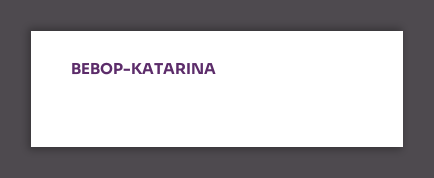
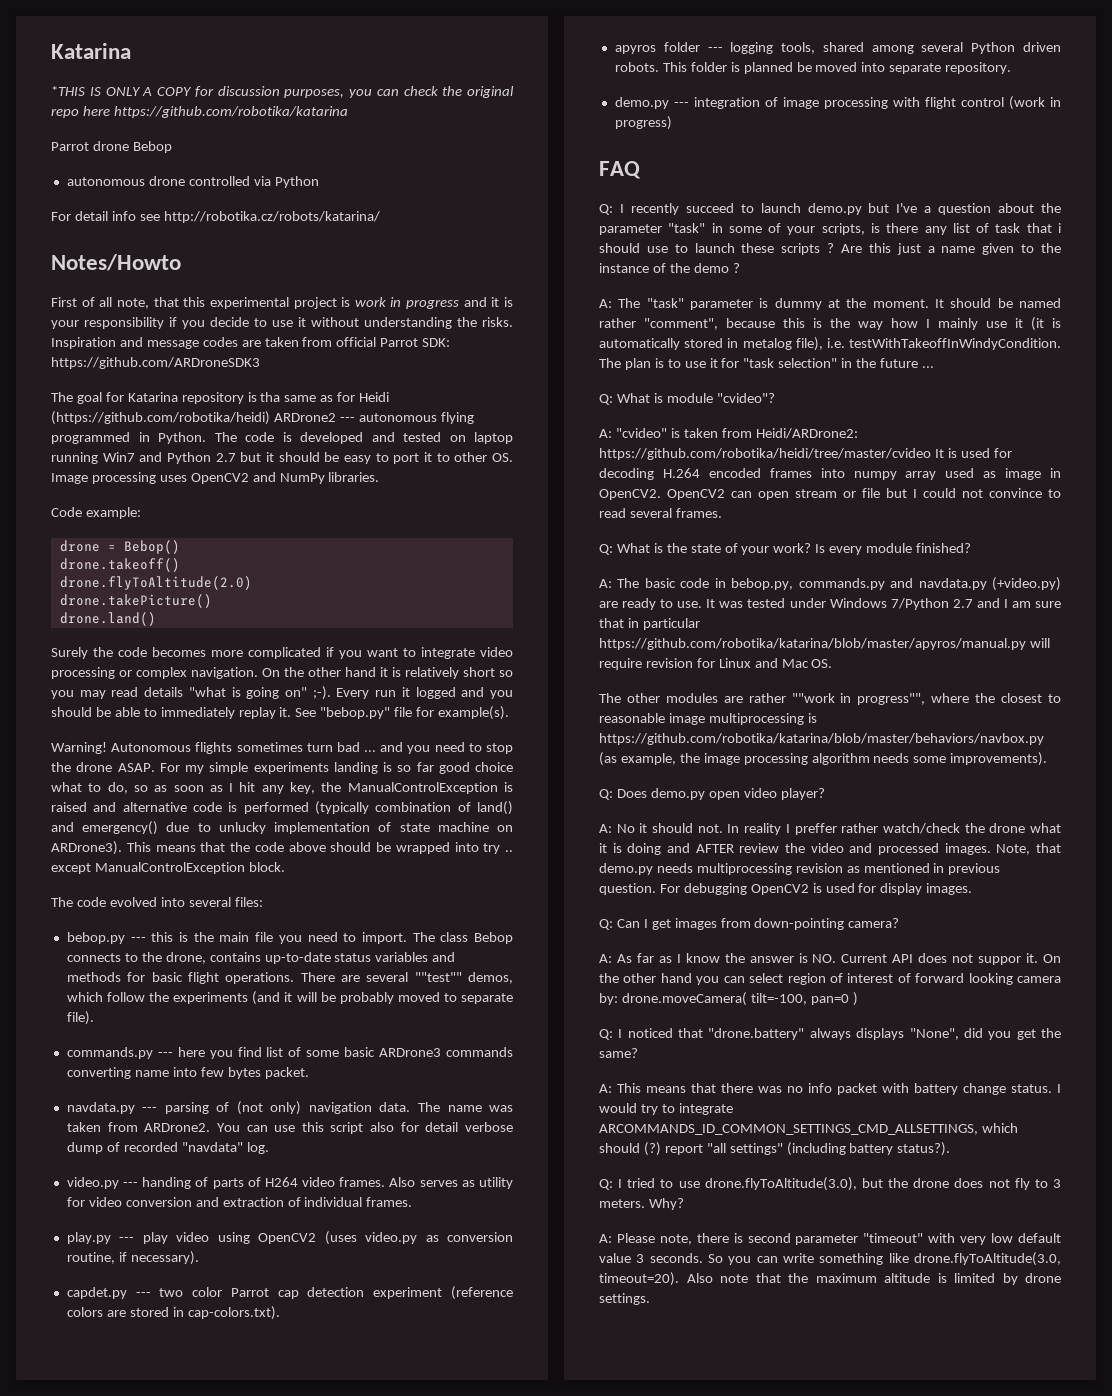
[71,62,216,75] BEBOP-KATARINA -> [51,43,131,59] [51,86,514,98] [51,106,348,118] [51,141,172,153] [66,176,319,188] [51,211,380,223] [51,254,181,271] [51,297,514,309] [51,317,513,329] [51,337,451,349] [51,357,260,369] [51,392,390,404] [51,411,474,425] [51,432,513,444] [51,452,514,464] [51,472,380,484] [51,507,141,519] [59,540,180,554] [59,558,180,572] [59,576,252,590] [59,594,212,608] [59,612,156,626] [51,647,513,659] [51,667,513,679] [51,686,513,700] [51,706,510,720] [51,742,513,754] [51,762,513,774] [51,782,514,794] [51,801,513,815] [51,821,513,835] [51,841,513,855] [51,862,285,874] [51,897,263,907] [66,932,513,944] [66,952,456,964] [66,972,514,984] [66,991,514,1005] [66,1011,94,1025] [66,1047,513,1059] [66,1067,309,1079] [66,1101,513,1115] [66,1122,513,1134] [66,1142,269,1154] [66,1177,513,1189] [66,1197,413,1207] [66,1231,513,1245] [66,1251,199,1265] [66,1286,513,1300] [66,1306,280,1320] [614,42,1061,54] [614,62,1012,74] [614,96,1061,110] [614,116,672,130] [599,161,641,179] [599,203,1061,215] [599,223,1061,235] [599,243,1061,255] [599,263,740,273] [599,298,1061,310] [599,317,1061,331] [599,337,1061,351] [599,358,934,370] [599,393,775,405] [599,428,858,439] [599,448,1012,460] [599,468,1061,480] [599,488,1061,500] [599,508,722,518] [599,543,972,555] [599,577,1061,591] [599,598,1061,610] [599,618,700,630] [599,638,1050,650] [599,658,833,670] [599,693,1061,705] [599,713,817,725] [599,733,1044,745] [599,752,1048,766] [599,788,825,800] [599,823,1061,835] [599,843,1061,855] [599,863,1001,875] [599,883,973,895] [599,918,900,930] [599,953,1061,965] [599,973,1061,985] [599,992,858,1006] [599,1028,1061,1040] [599,1048,638,1058] [599,1083,1061,1095] [599,1103,733,1115] [599,1123,1018,1135] [599,1142,951,1156] [599,1177,1061,1191] [599,1198,684,1210] [599,1233,1061,1245] [599,1252,1061,1266] [599,1272,1061,1286] [599,1293,650,1305] Katarina // *THIS IS ONLY A COPY for discussion purposes, you can check the original repo here https://github.com/robotika/katarina // Parrot drone Bebop // autonomous drone controlled via Python // For detail info see http://robotika.cz/robots/katarina/ // Notes/Howto // First of all note, that this experimental project is work in progress and it is your responsibility if you decide to use it without understanding the risks. Inspiration and message codes are taken from official Parrot SDK: https://github.com/ARDroneSDK3 // The goal for Katarina repository is tha same as for Heidi (https://github.com/robotika/heidi) ARDrone2 --- autonomous flying programmed in Python. The code is developed and tested on laptop running Win7 and Python 2.7 but it should be easy to port it to other OS. Image processing uses OpenCV2 and NumPy libraries. // Code example: // drone = Bebop() // drone.takeoff() // drone.flyToAltitude(2.0) // drone.takePicture() // drone.land() // Surely the code becomes more complicated if you want to integrate video processing or complex navigation. On the other hand it is relatively short so you may read details "what is going on" ;-). Every run it logged and you should be able to immediately replay it. See "bebop.py" file for example(s). // Warning! Autonomous flights sometimes turn bad ... and you need to stop the drone ASAP. For my simple experiments landing is so far good choice what to do, so as soon as I hit any key, the ManualControlException is raised and alternative code is performed (typically combination of land() and emergency() due to unlucky implementation of state machine on ARDrone3). This means that the code above should be wrapped into try .. except ManualControlException block. // The code evolved into several files: // bebop.py --- this is the main file you need to import. The class Bebop connects to the drone, contains up-to-date status variables and methods for basic flight operations. There are several ""test"" demos, which follow the experiments (and it will be probably moved to separate file). // commands.py --- here you find list of some basic ARDrone3 commands converting name into few bytes packet. // navdata.py --- parsing of (not only) navigation data. The name was taken from ARDrone2. You can use this script also for detail verbose dump of recorded "navdata" log. // video.py --- handing of parts of H264 video frames. Also serves as utility for video conversion and extraction of individual frames. // play.py --- play video using OpenCV2 (uses video.py as conversion routine, if necessary). // capdet.py --- two color Parrot cap detection experiment (reference colors are stored in cap-colors.txt). // apyros folder --- logging tools, shared among several Python driven robots. This folder is planned be moved into separate repository. // demo.py --- integration of image processing with flight control (work in progress) // FAQ // Q: I recently succeed to launch demo.py but I've a question about the parameter "task" in some of your scripts, is there any list of task that i should use to launch these scripts ? Are this just a name given to the instance of the demo ? // A: The "task" parameter is dummy at the moment. It should be named rather "comment", because this is the way how I mainly use it (it is automatically stored in metalog file), i.e. testWithTakeoffInWindyCondition. The plan is to use it for "task selection" in the future ... // Q: What is module "cvideo"? // A: "cvideo" is taken from Heidi/ARDrone2: https://github.com/robotika/heidi/tree/master/cvideo It is used for decoding H.264 encoded frames into numpy array used as image in OpenCV2. OpenCV2 can open stream or file but I could not convince to read several frames. // Q: What is the state of your work? Is every module finished? // A: The basic code in bebop.py, commands.py and navdata.py (+video.py) are ready to use. It was tested under Windows 7/Python 2.7 and I am sure that in particular https://github.com/robotika/katarina/blob/master/apyros/manual.py will require revision for Linux and Mac OS. // The other modules are rather ""work in progress"", where the closest to reasonable image multiprocessing is https://github.com/robotika/katarina/blob/master/behaviors/navbox.py (as example, the image processing algorithm needs some improvements). // Q: Does demo.py open video player? // A: No it should not. In reality I preffer rather watch/check the drone what it is doing and AFTER review the video and processed images. Note, that demo.py needs multiprocessing revision as mentioned in previous question. For debugging OpenCV2 is used for display images. // Q: Can I get images from down-pointing camera? // A: As far as I know the answer is NO. Current API does not suppor it. On the other hand you can select region of interest of forward looking camera by: drone.moveCamera( tilt=-100, pan=0 ) // Q: I noticed that "drone.battery" always displays "None", did you get the same? // A: This means that there was no info packet with battery change status. I would try to integrate ARCOMMANDS_ID_COMMON_SETTINGS_CMD_ALLSETTINGS, which should (?) report "all settings" (including battery status?). // Q: I tried to use drone.flyToAltitude(3.0), but the drone does not fly to 3 meters. Why? // A: Please note, there is second parameter "timeout" with very low default value 3 seconds. So you can write something like drone.flyToAltitude(3.0, timeout=20). Also note that the maximum altitude is limited by drone settings.

